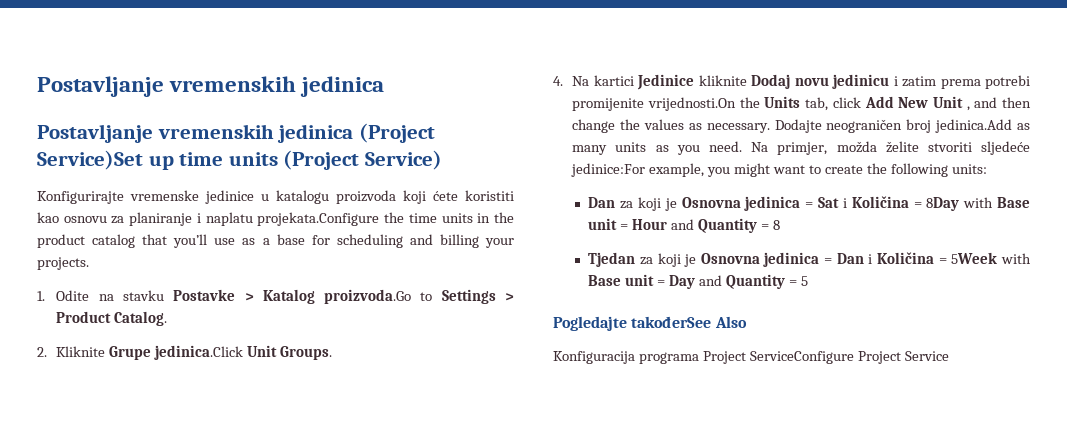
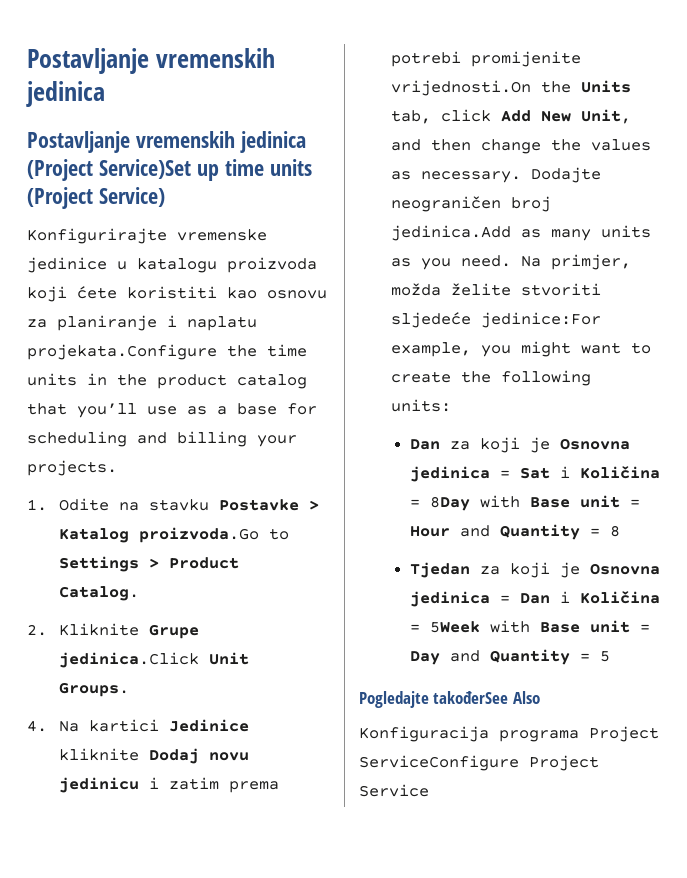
[932,96,970,111] Unit , -> [581,109,632,124] Unit,

